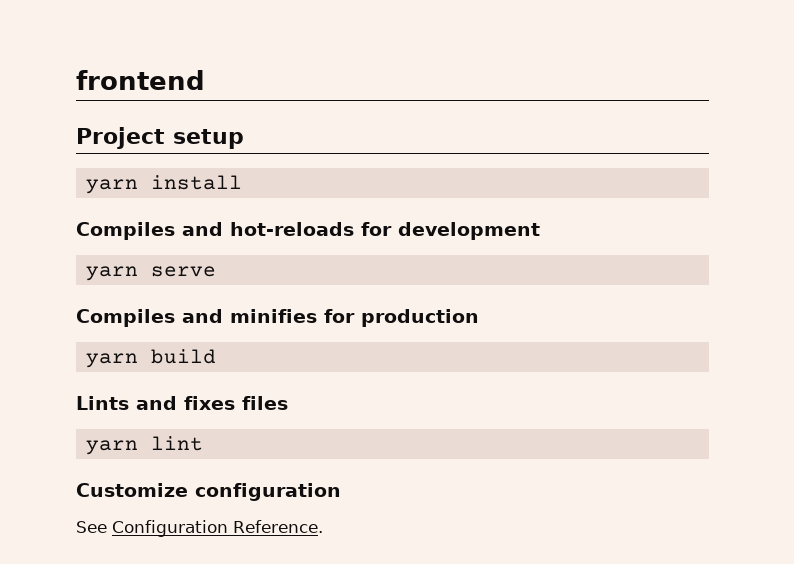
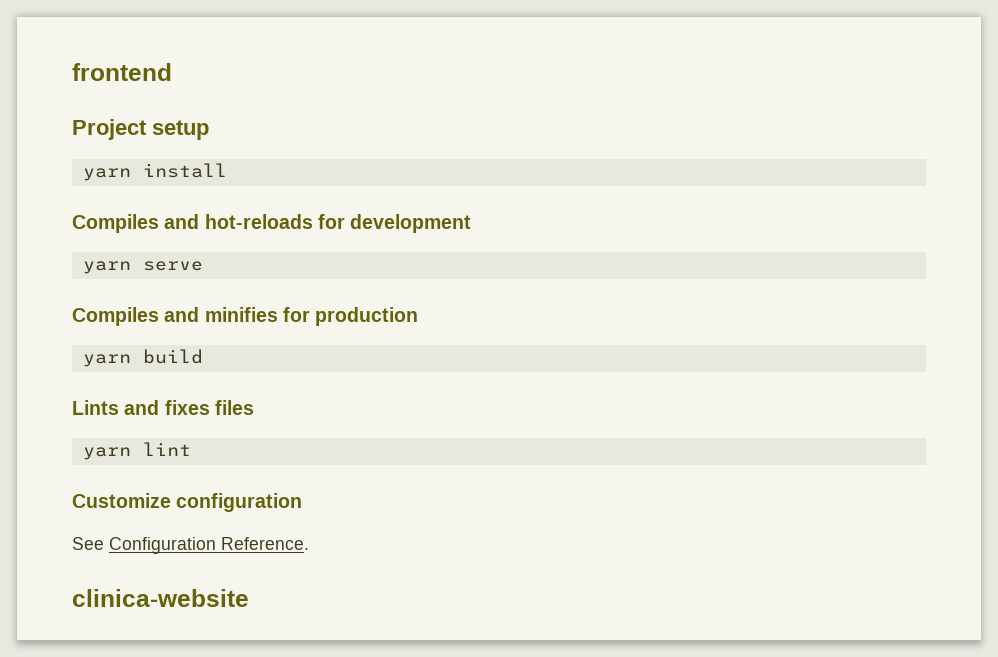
(323, 526) none -> [72,589,249,607] // clinica-website

